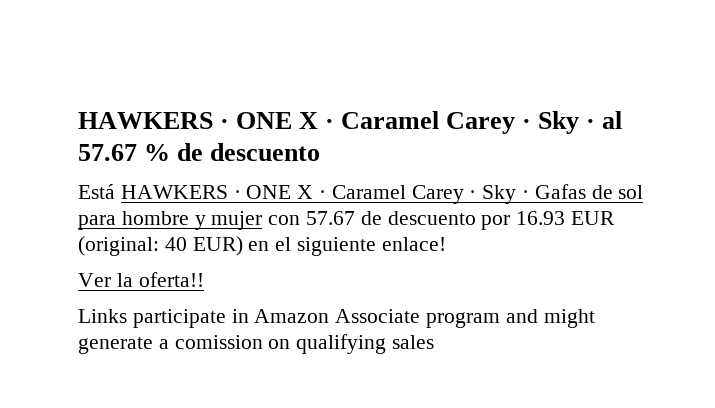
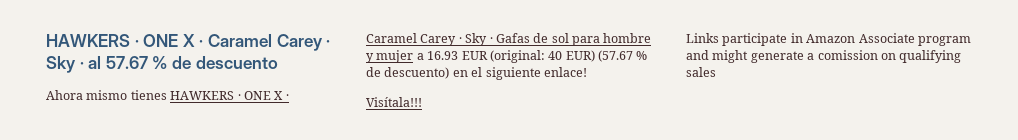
[78,184,115,199] Está -> [46,90,167,100] Ahora mismo tienes
[268,211,511,230] con 57.67 de descuento por -> [416,53,424,60] a
(243, 246) none -> [598,50,648,62] [366,67,450,79] (57.67 % de descuento)
[78,272,204,287] Ver la oferta!! -> [366,97,422,107] Visítala!!!

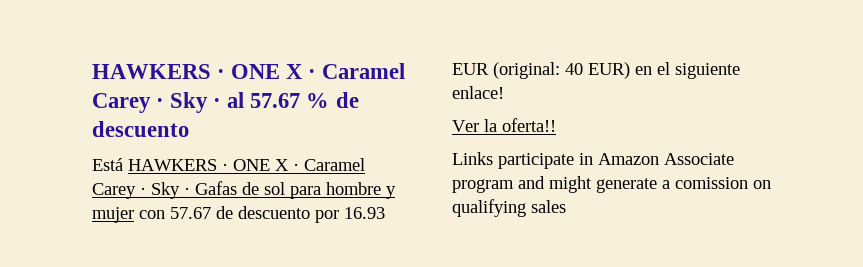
[46,90,167,100] Ahora mismo tienes -> [92,158,123,171] Está
[416,53,424,60] a -> [139,206,339,223] con 57.67 de descuento por
[598,50,648,62] [366,67,450,79] (57.67 % de descuento) -> (630, 70) none
[366,97,422,107] Visítala!!! -> [452,118,556,132] Ver la oferta!!

